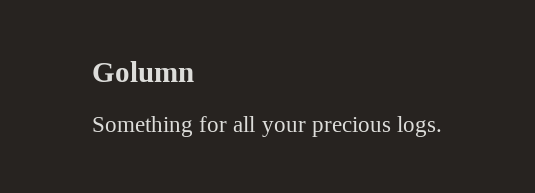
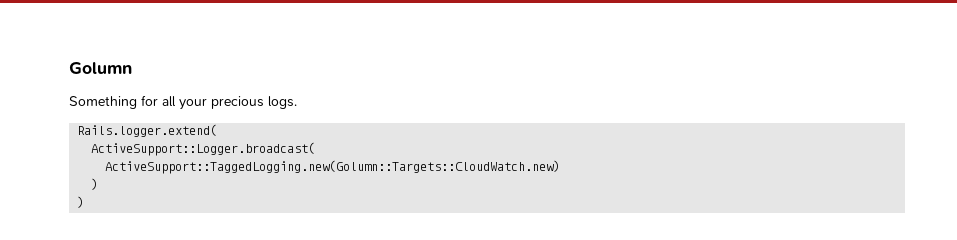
(443, 126) none -> [77,124,218,137] [91,142,316,156] [105,160,561,174] [91,178,99,190] [77,196,85,208] // Rails.logger.extend( // ActiveSupport::Logger.broadcast( // ActiveSupport::TaggedLogging.new(Golumn::Targets::CloudWatch.new) // ) // )

